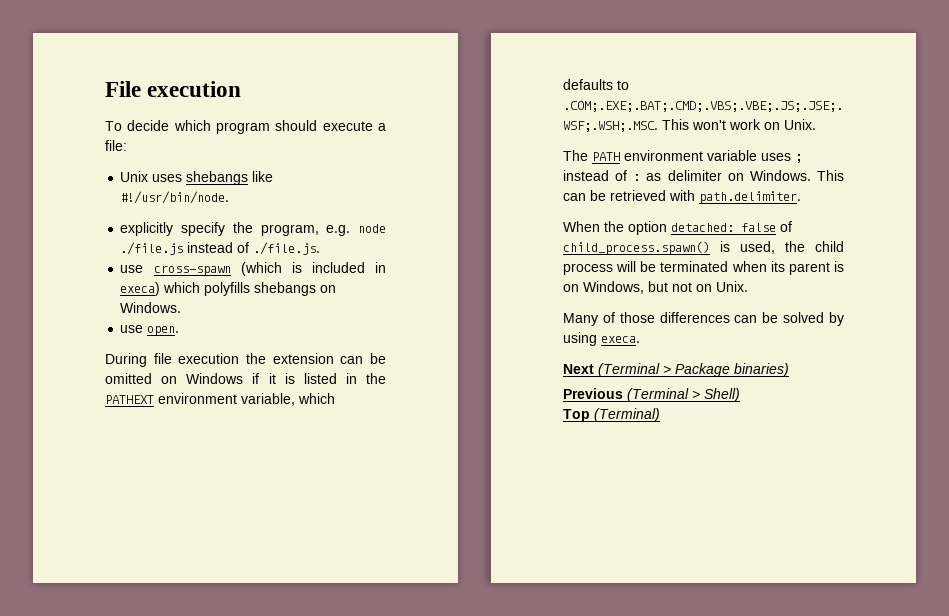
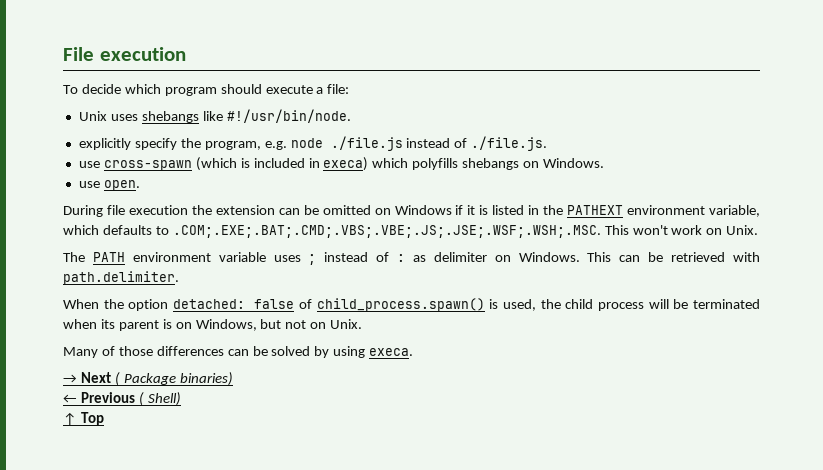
[563,363,671,377] Next (Terminal > -> [63,372,120,386] → Next (
[563,388,700,402] Previous (Terminal > -> [63,392,144,406] ← Previous (
[563,408,660,422] Top (Terminal) -> [63,412,104,426] ↑ Top

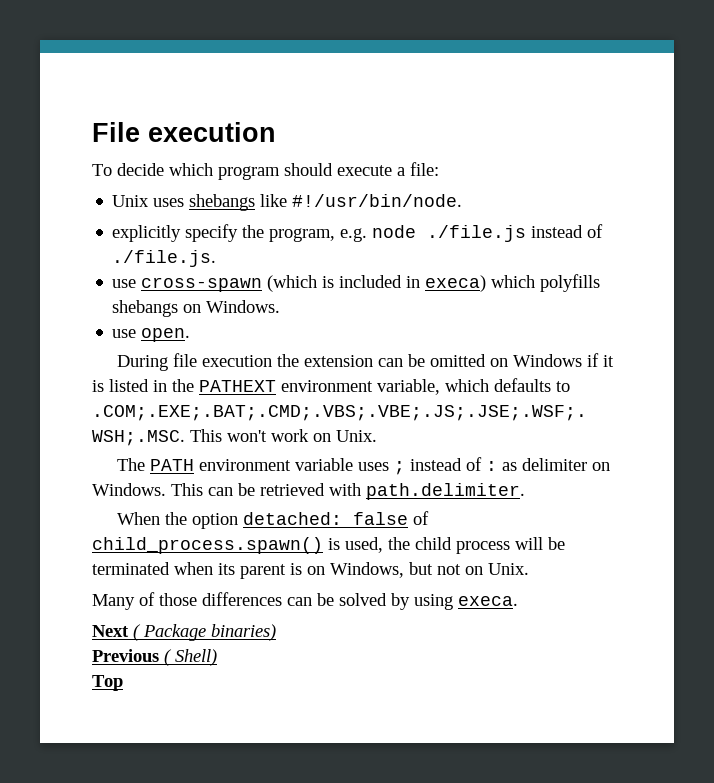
[63,374,77,383] → -> (518, 601) none
[63,394,77,403] ← -> (276, 632) none
[63,412,77,425] ↑ -> (217, 657) none

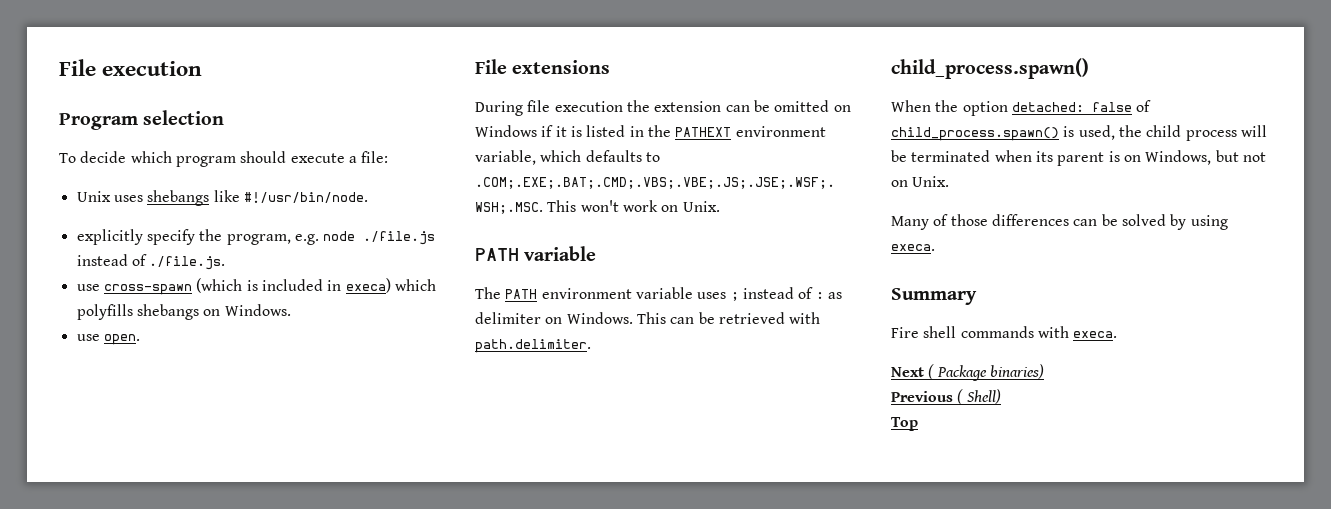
(276, 132) none -> [59,110,225,130] // Program selection
(191, 335) none -> [475,59,611,74] // File extensions
(377, 436) none -> [475,246,597,261] // PATH variable
(525, 491) none -> [891,58,1089,79] // child_process.spawn()
(518, 601) none -> [891,288,977,305] [891,326,1118,338] // Summary // Fire shell commands with execa.

